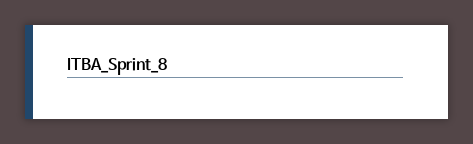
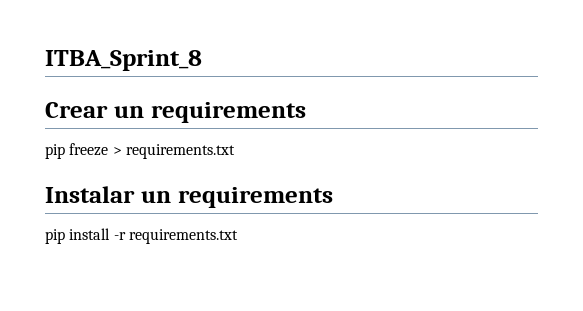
(167, 66) none -> [45,102,306,123] [45,143,235,159] [45,186,333,208] [45,228,238,244] // Crear un requirements // pip freeze > requirements.txt // Instalar un requirements // pip install -r requirements.txt

